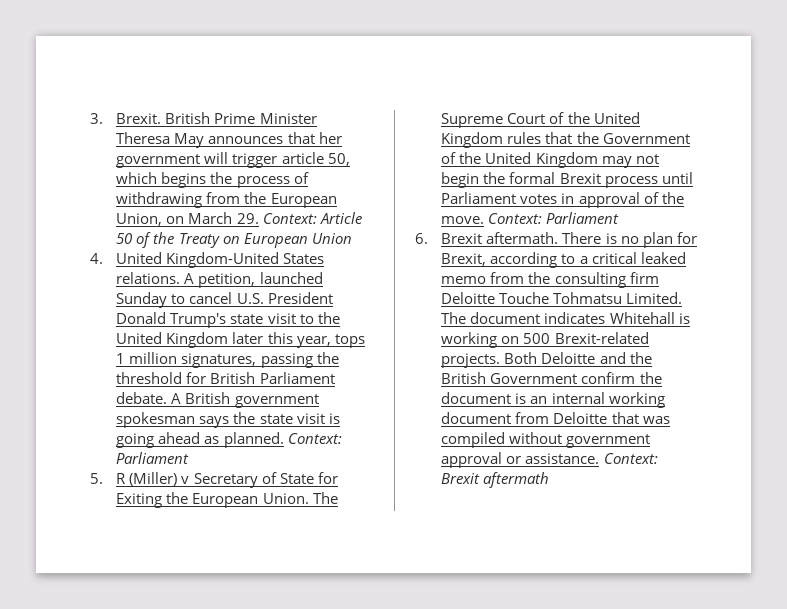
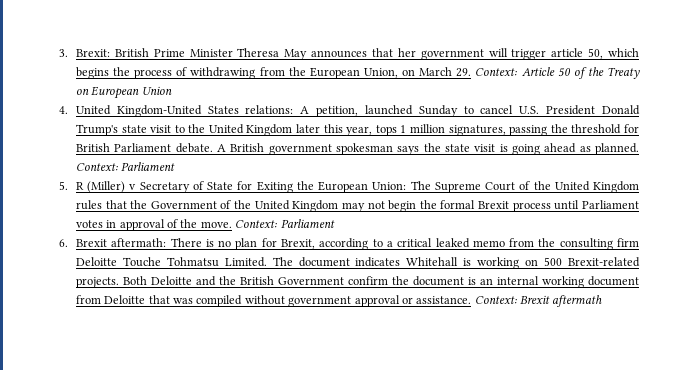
[116,113,162,124] Brexit. -> [75,49,110,57] Brexit:
[116,272,181,284] relations. -> [245,105,294,114] relations:
[262,493,309,504] Union. -> [372,182,407,190] Union:
[486,232,559,244] aftermath. -> [111,238,167,247] aftermath:

